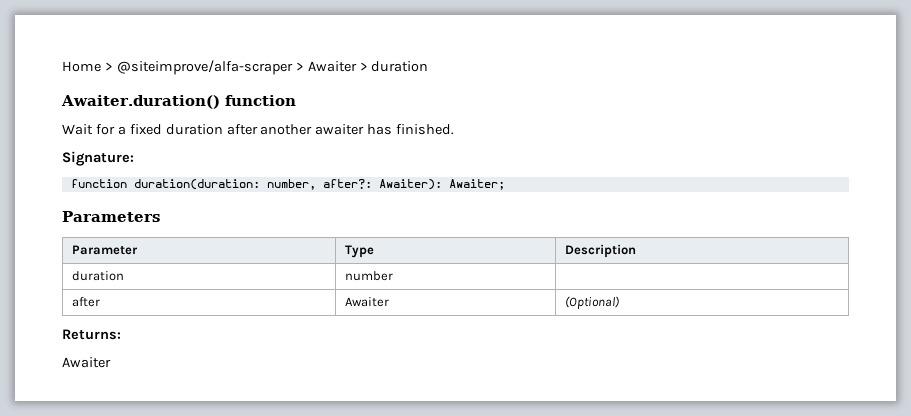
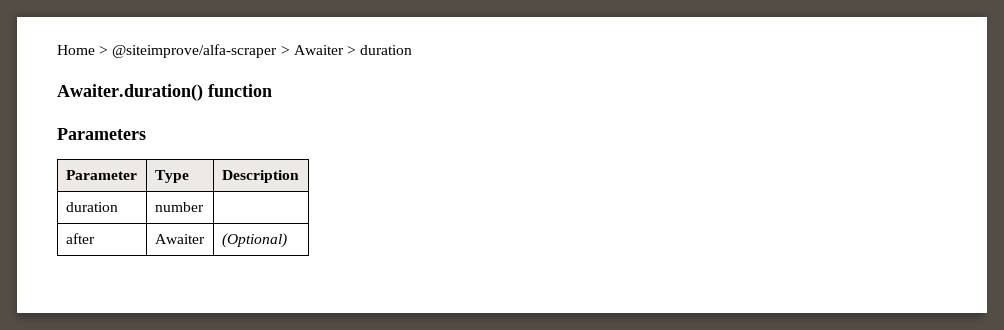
[62,124,455,135] [62,151,134,166] [70,179,505,190] // Wait for a fixed duration after another awaiter has finished. // Signature: // function duration(duration: number, after?: Awaiter): Awaiter; -> (272, 90) none
[62,329,121,340] [62,357,111,368] // Returns: // Awaiter -> (287, 240) none

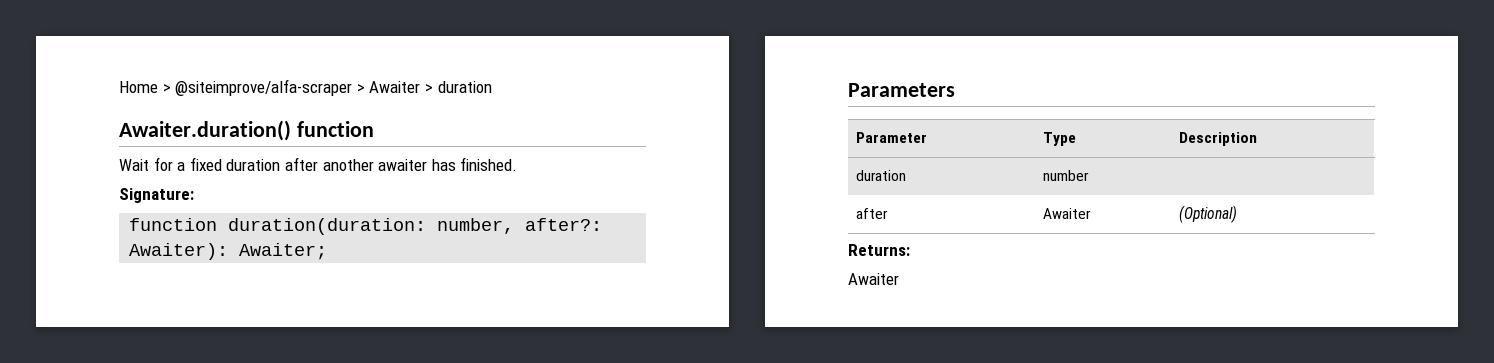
(272, 90) none -> [119,157,518,171] [119,188,194,203] [129,218,603,235] [129,243,328,260] // Wait for a fixed duration after another awaiter has finished. // Signature: // function duration(duration: number, after?: Awaiter): Awaiter;
(287, 240) none -> [848,244,910,256] [848,273,899,285] // Returns: // Awaiter

